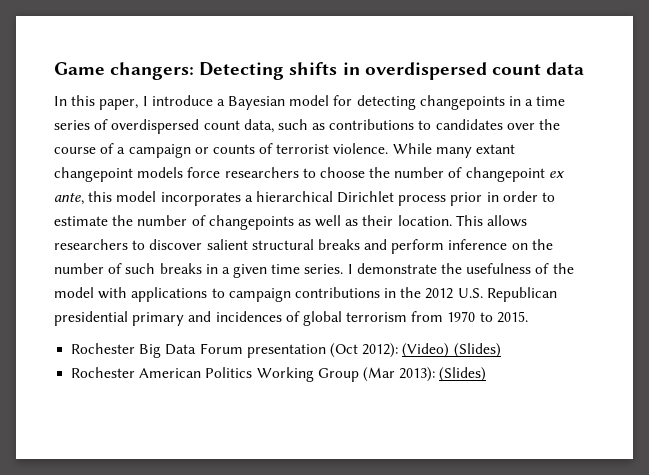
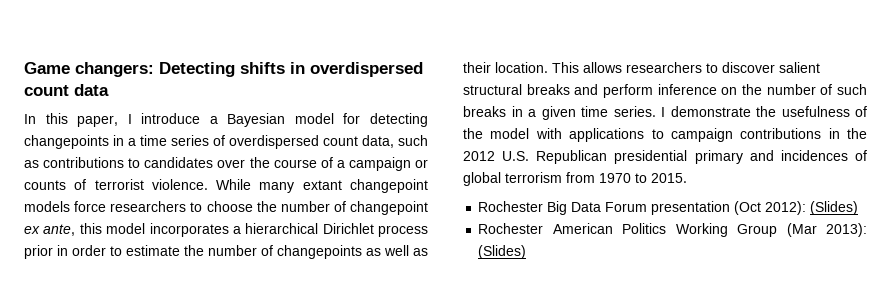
[402,343,450,358] (Video) -> (807, 208) none

